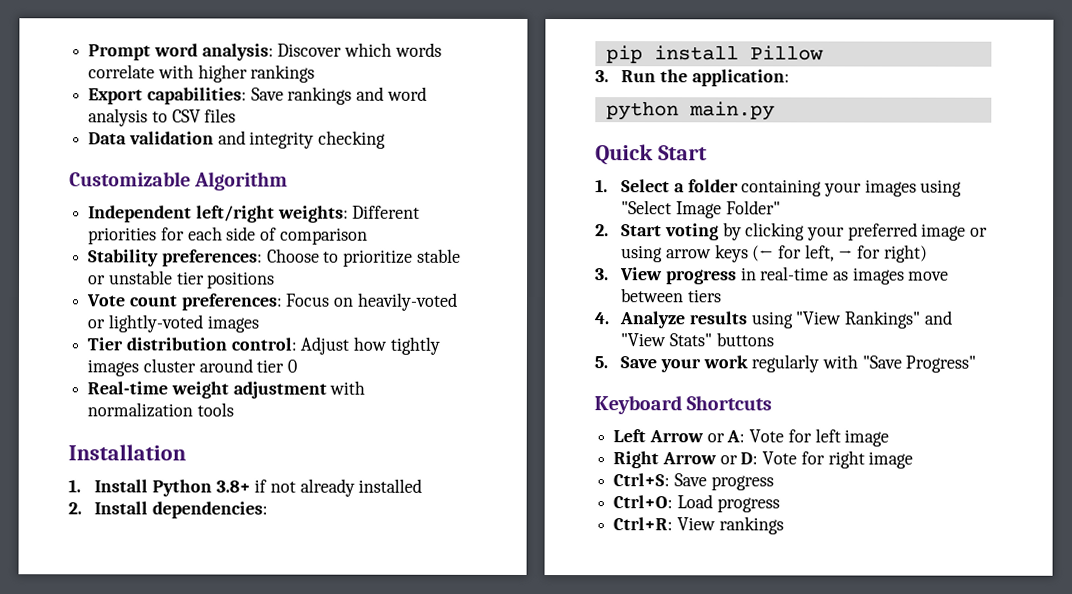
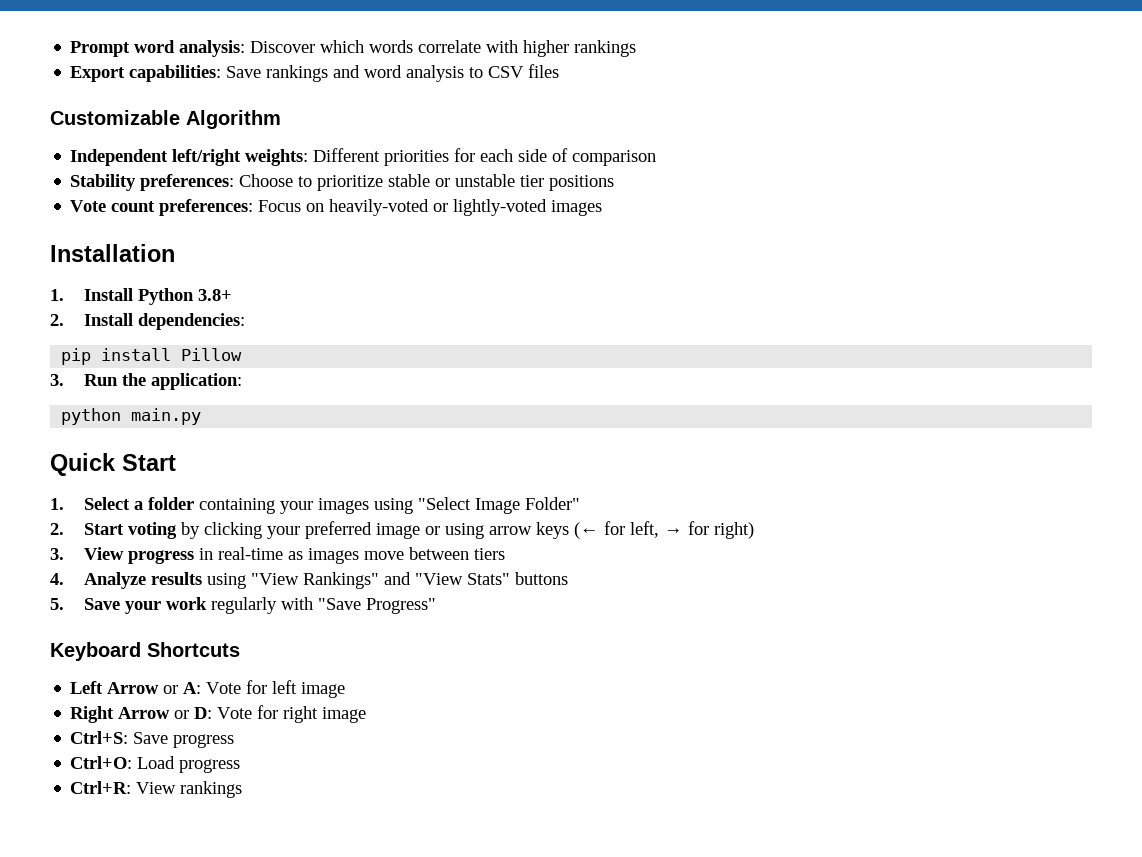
[88,130,387,149] // Data validation and integrity checking -> (560, 71) none
[87,336,440,355] [87,358,298,377] [87,380,366,399] [87,402,234,418] // Tier distribution control: Adjust how tightly images cluster around tier 0 // Real-time weight adjustment with normalization tools -> (603, 208) none
[254,478,423,497] if not already installed -> (232, 295) none

